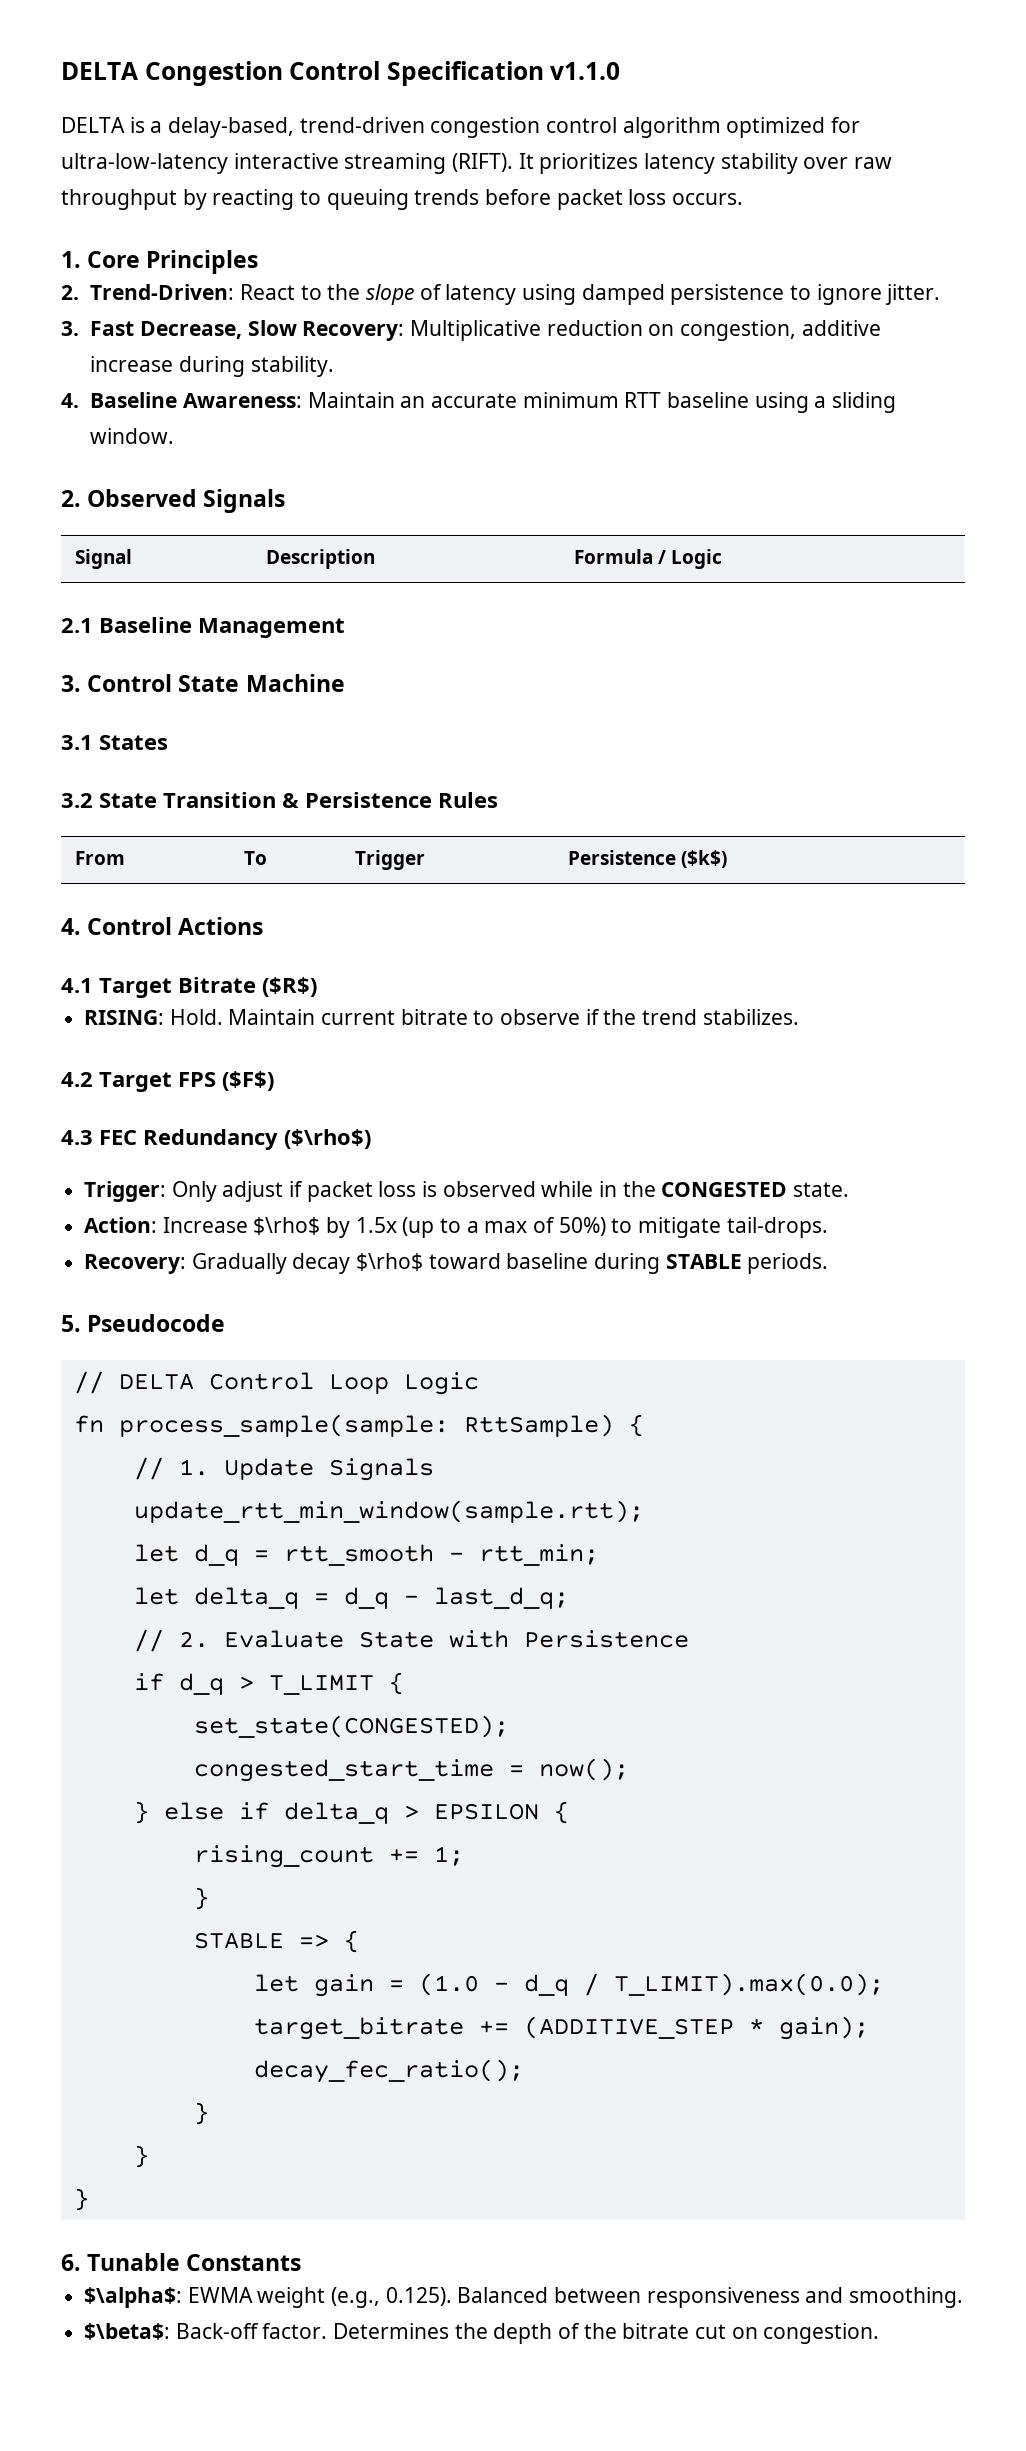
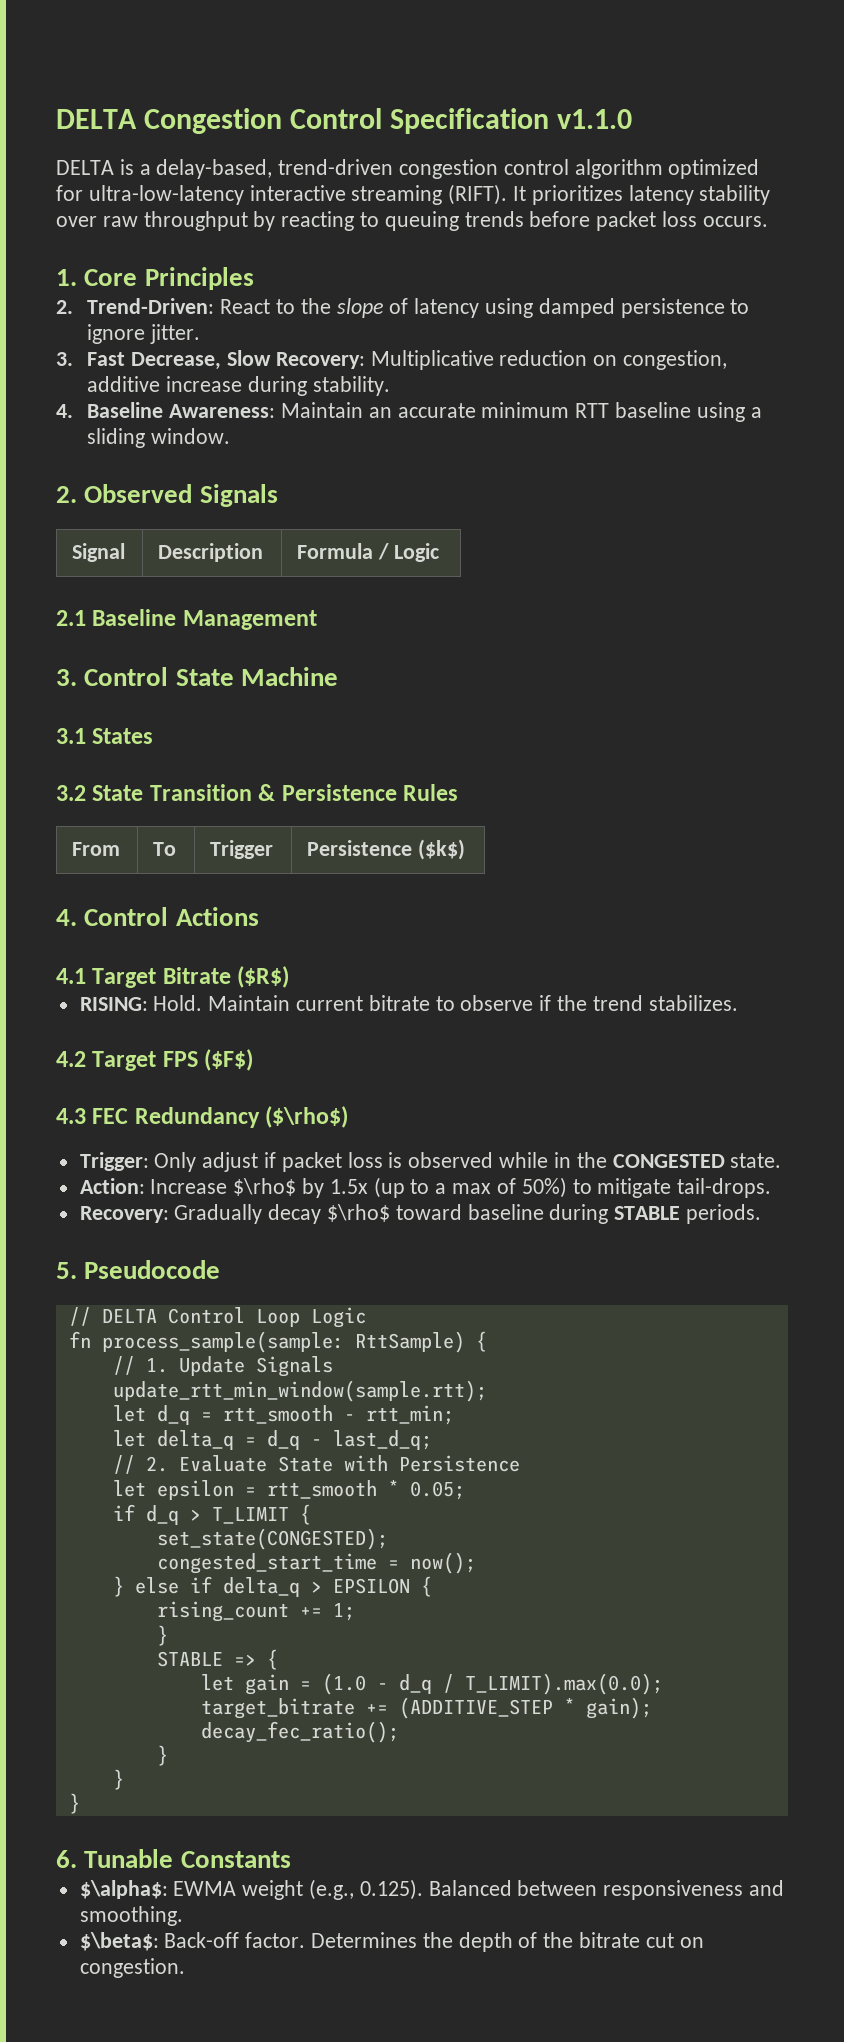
(689, 1639) none -> [112,1480,465,1500] // let epsilon = rtt_smooth * 0.05;

